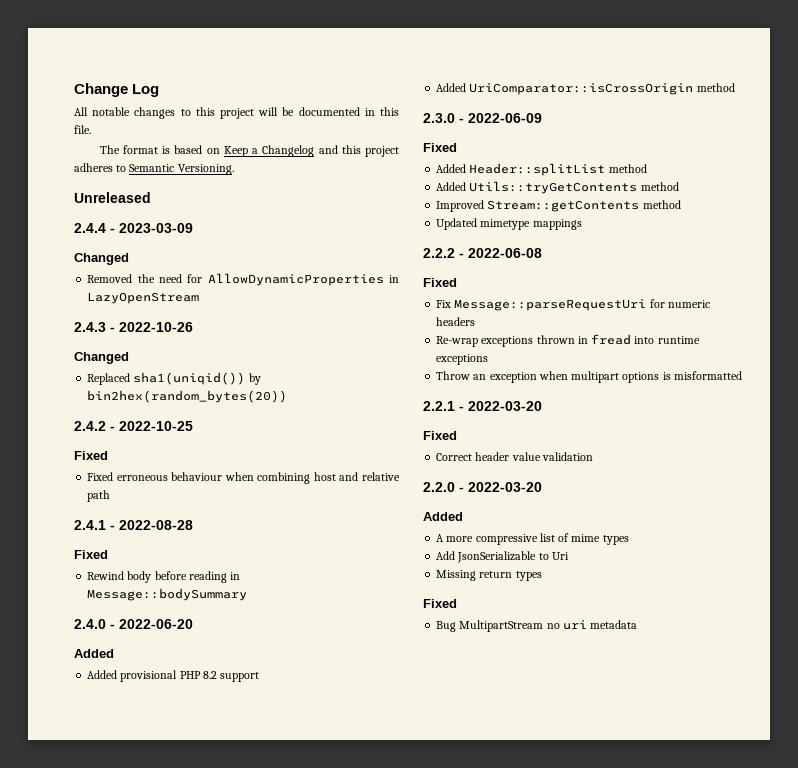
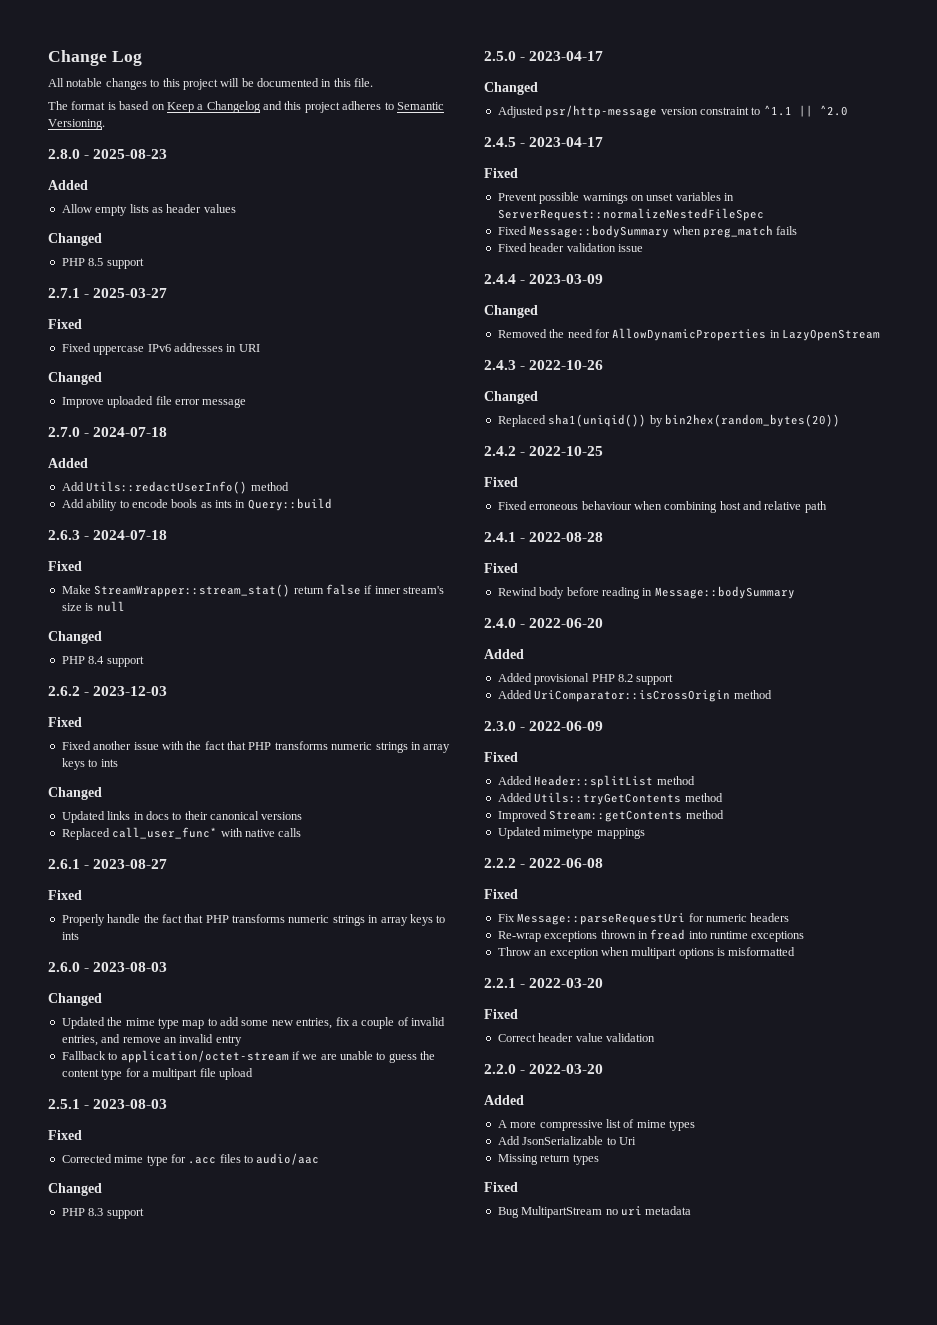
[74,192,151,203] Unreleased -> [48,149,168,159] [48,180,88,190] [61,204,236,216] [48,233,102,246] [61,258,144,269] [48,288,168,298] [48,319,82,329] [61,343,260,355] [48,372,102,385] [61,396,247,408] [48,427,168,437] [48,458,88,468] [61,481,289,494] [61,498,332,511] [48,530,168,540] [48,561,82,571] [61,584,444,597] [61,601,125,612] [48,631,102,644] [61,656,144,667] [48,686,168,696] [48,717,82,727] [61,741,451,753] [61,758,118,770] [48,787,102,800] [61,811,303,823] [61,827,302,840] [48,859,168,869] [48,890,82,900] [61,914,446,926] [61,932,79,940] [48,962,168,972] [48,993,102,1006] [61,1017,445,1029] [61,1034,242,1046] [61,1050,436,1063] [61,1068,253,1080] [48,1099,168,1109] [48,1130,82,1140] [61,1153,320,1166] [48,1183,102,1196] [61,1208,144,1219] [484,51,604,61] [484,82,538,95] [497,105,848,118] [484,137,604,147] [484,168,518,178] [497,192,734,204] [497,208,764,221] [497,225,798,238] [497,243,643,252] 2.8.0 - 2025-08-23 // Added // Allow empty lists as header values // Changed // PHP 8.5 support // 2.7.1 - 2025-03-27 // Fixed // Fixed uppercase IPv6 addresses in URI // Changed // Improve uploaded file error message // 2.7.0 - 2024-07-18 // Added // Add Utils::redactUserInfo() method // Add ability to encode bools as ints in Query::build // 2.6.3 - 2024-07-18 // Fixed // Make StreamWrapper::stream_stat() return false if inner stream's size is null // Changed // PHP 8.4 support // 2.6.2 - 2023-12-03 // Fixed // Fixed another issue with the fact that PHP transforms numeric strings in array keys to ints // Changed // Updated links in docs to their canonical versions // Replaced call_user_func* with native calls // 2.6.1 - 2023-08-27 // Fixed // Properly handle the fact that PHP transforms numeric strings in array keys to ints // 2.6.0 - 2023-08-03 // Changed // Updated the mime type map to add some new entries, fix a couple of invalid entries, and remove an invalid entry // Fallback to application/octet-stream if we are unable to guess the content type for a multipart file upload // 2.5.1 - 2023-08-03 // Fixed // Corrected mime type for .acc files to audio/aac // Changed // PHP 8.3 support // 2.5.0 - 2023-04-17 // Changed // Adjusted psr/http-message version constraint to ^1.1 || ^2.0 // 2.4.5 - 2023-04-17 // Fixed // Prevent possible warnings on unset variables in ServerRequest::normalizeNestedFileSpec // Fixed Message::bodySummary when preg_match fails // Fixed header validation issue

